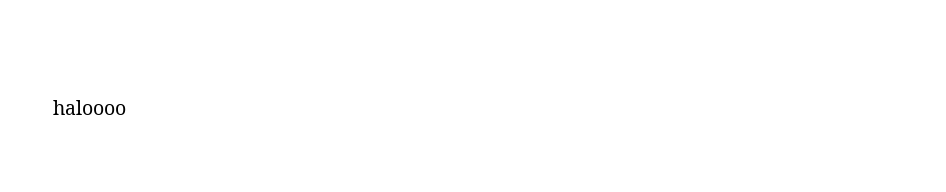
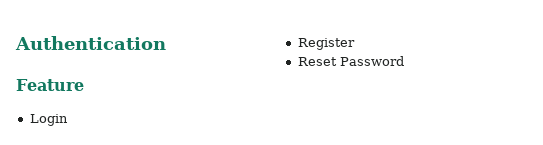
[53,100,126,115] haloooo -> [15,36,166,50] [16,79,84,91] [29,114,68,126] [297,38,355,50] [297,56,404,66] Authentication // Feature // Login // Register // Reset Password

